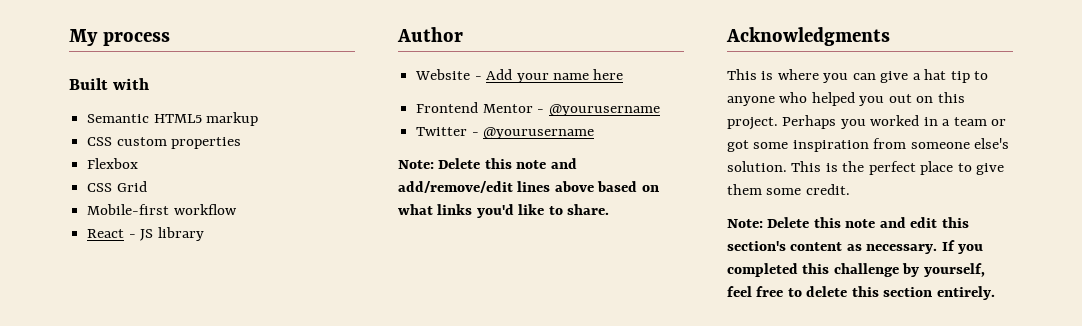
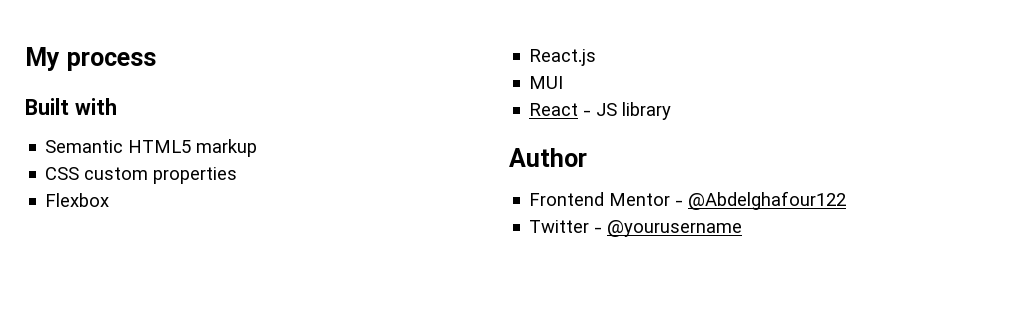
[87,181,147,192] [87,204,237,215] CSS Grid // Mobile-first workflow -> [529,49,597,66] [529,76,564,89] React.js // MUI
[415,69,624,83] // Website - Add your name here -> (587, 157) none
[548,104,660,116] @yourusername -> [688,191,847,210] @Abdelghafour122
[398,158,577,169] [398,181,659,193] [398,204,610,218] [726,27,890,46] [727,69,989,83] [727,92,965,106] [727,115,1007,130] [727,138,1010,152] [727,161,1005,175] [727,184,850,195] [727,217,969,228] [727,240,984,254] [727,263,985,277] [727,286,995,300] // Note: Delete this note and add/remove/edit lines above based on what links you'd like to share. // Acknowledgments // This is where you can give a hat tip to anyone who helped you out on this project. Perhaps you worked in a team or got some inspiration from someone else's solution. This is the perfect place to give them some credit. // Note: Delete this note and edit this section's content as necessary. If you completed this challenge by yourself, feel free to delete this section entirely. -> (743, 228) none

